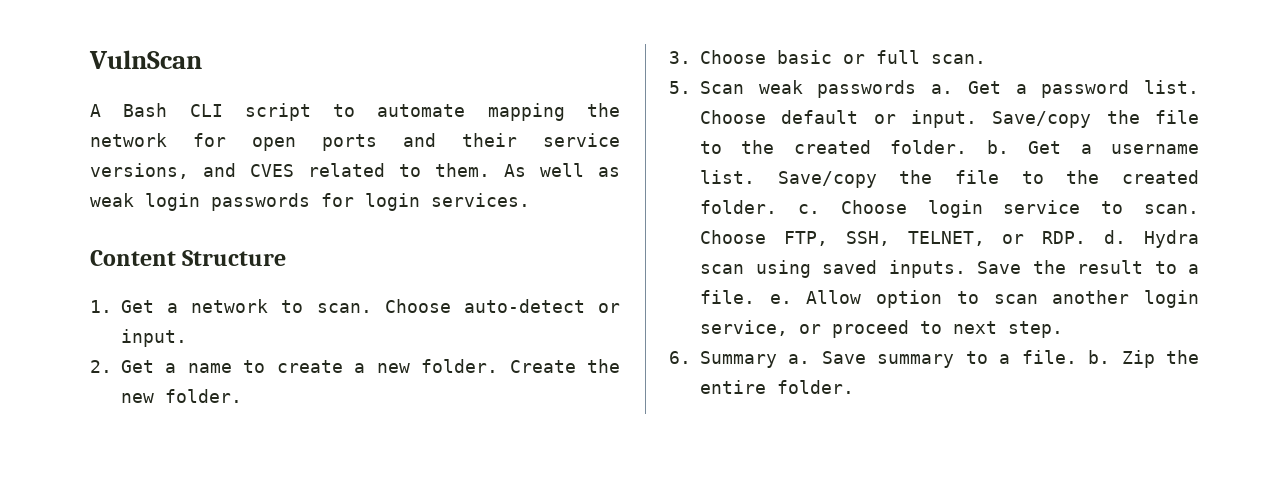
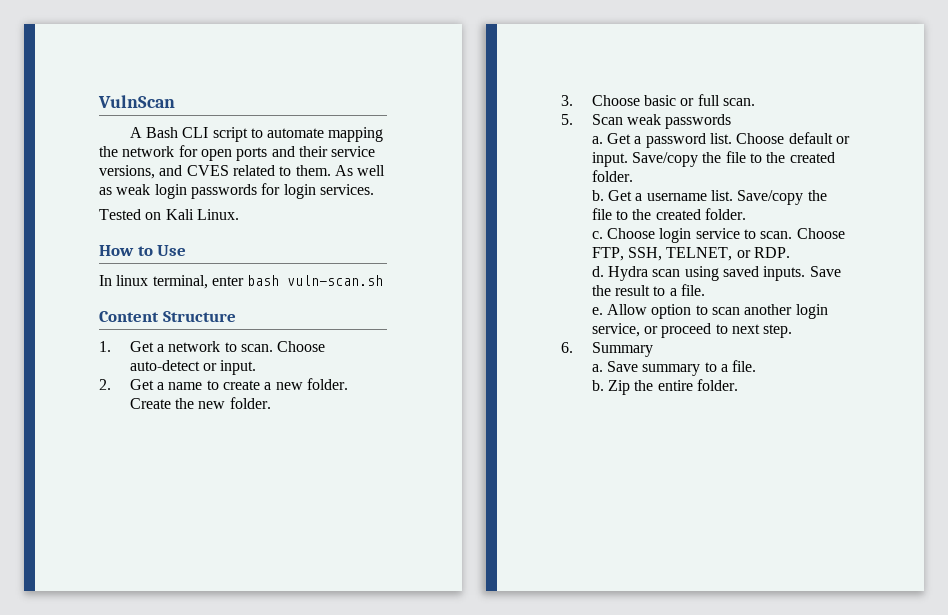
(530, 200) none -> [99,209,239,220] [99,245,187,256] [99,275,384,289] // Tested on Kali Linux. // How to Use // In linux terminal, enter bash vuln-scan.sh
(917, 89) none -> (732, 121) //
(968, 147) none -> (633, 176) //
(777, 207) none -> (746, 214) //
(1087, 237) none -> (790, 252) //
(755, 297) none -> (705, 290) //
(777, 359) none -> (653, 349) //
(1077, 357) none -> (757, 366) //

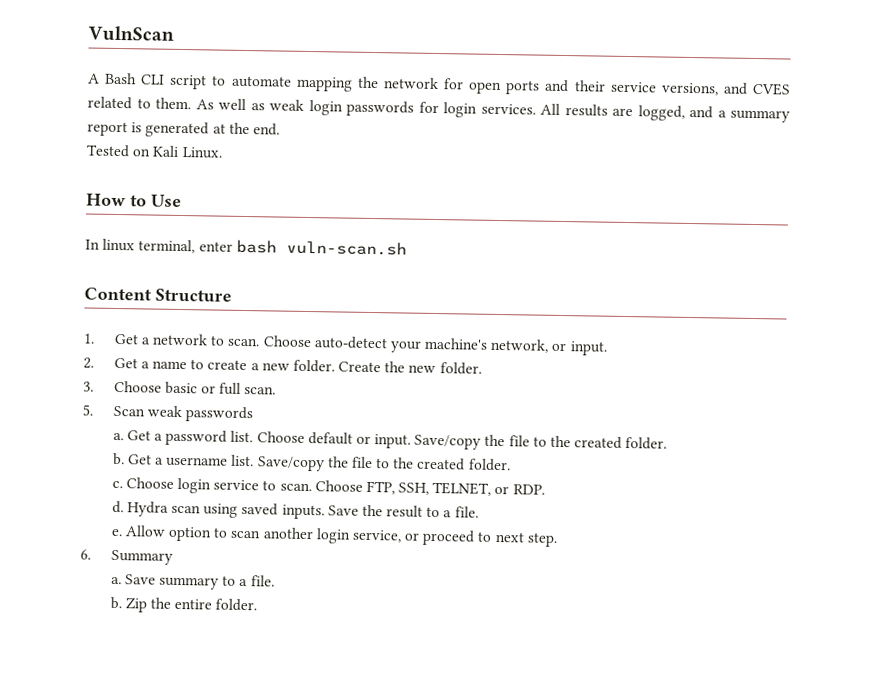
(374, 189) none -> [540,103,790,123] [87,121,280,138] All results are logged, and a summary report is generated at the end.
(200, 365) none -> [389,337,550,353] your machine's network,

